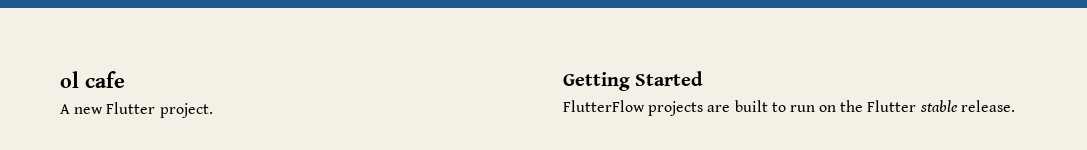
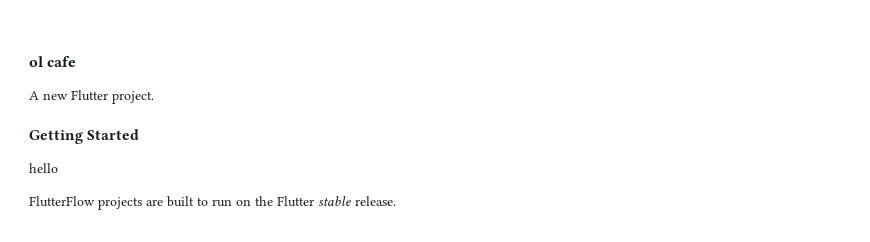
(704, 78) none -> [29,163,58,173] // hello

